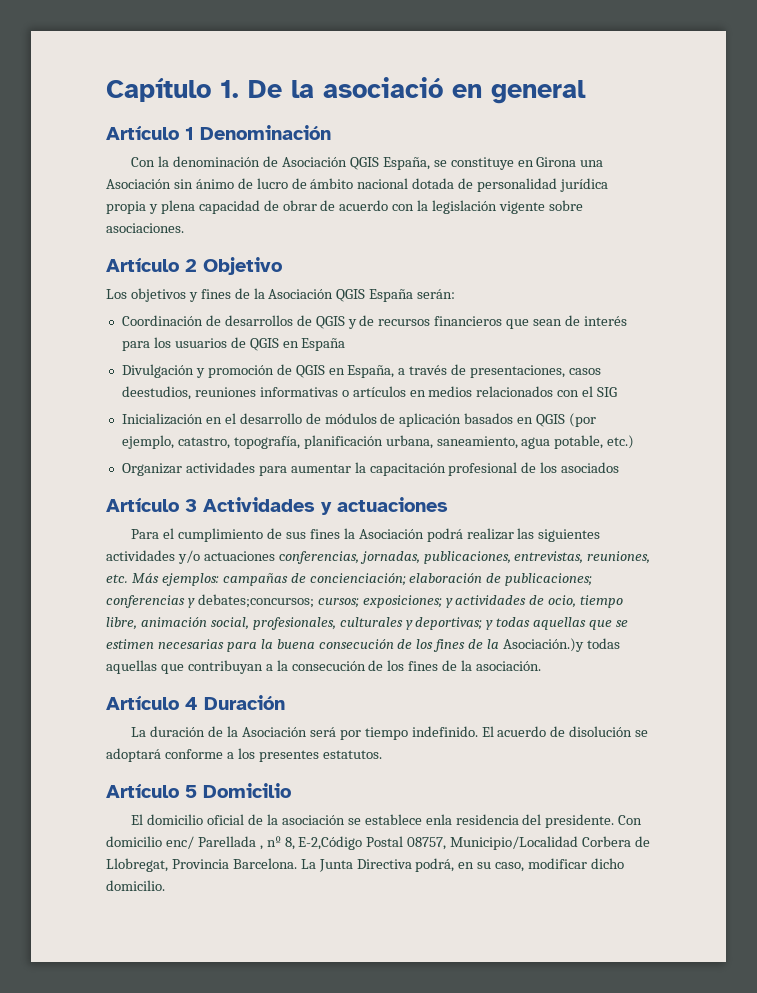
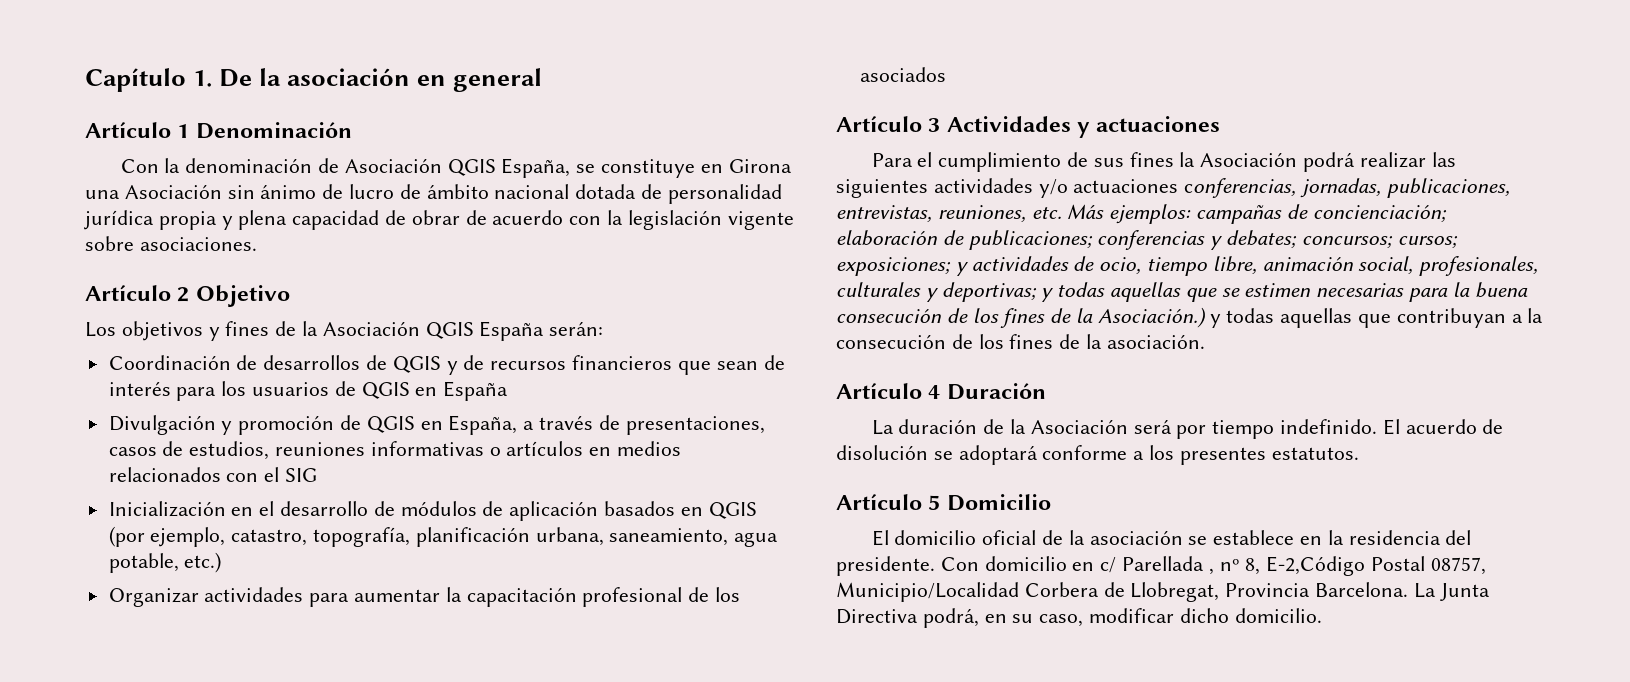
[323,77,443,98] asociació -> [287,68,411,86] asociación
[121,386,191,400] deestudios, -> [162,441,270,460] de estudios,
[197,594,314,608] debates;concursos; -> [1226,230,1393,248] debates; concursos;
[503,638,585,652] Asociación.)y -> [1097,307,1221,328] Asociación.) y
[425,814,452,825] enla -> [1299,530,1344,545] en la
[165,836,194,849] enc/ -> [1072,557,1117,573] en c/

